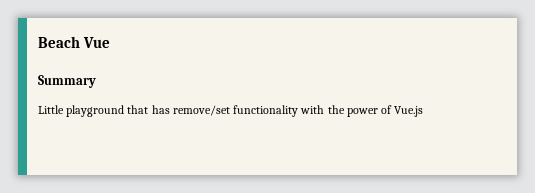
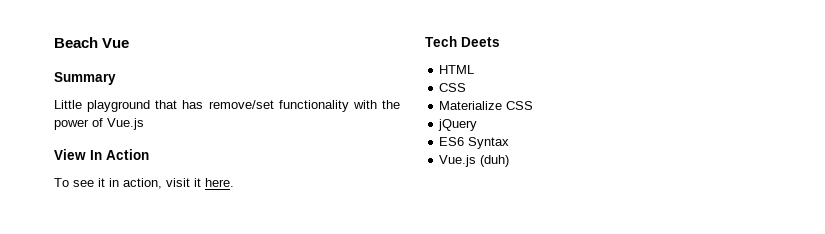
(424, 111) none -> [54,149,149,160] [54,178,234,189] [425,36,500,47] [439,65,475,74] [439,83,467,92] [439,101,534,110] [438,119,478,131] [439,137,510,149] [439,155,510,167] // View In Action // To see it in action, visit it here. // Tech Deets // HTML // CSS // Materialize CSS // jQuery // ES6 Syntax // Vue.js (duh)

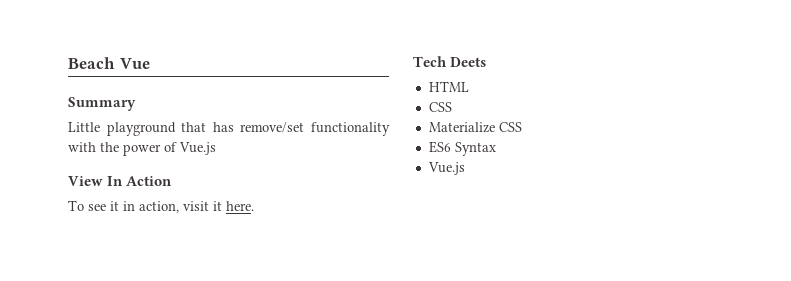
[438,119,478,131] // jQuery -> (522, 127) none
[480,155,510,167] (duh) -> (465, 168) none

